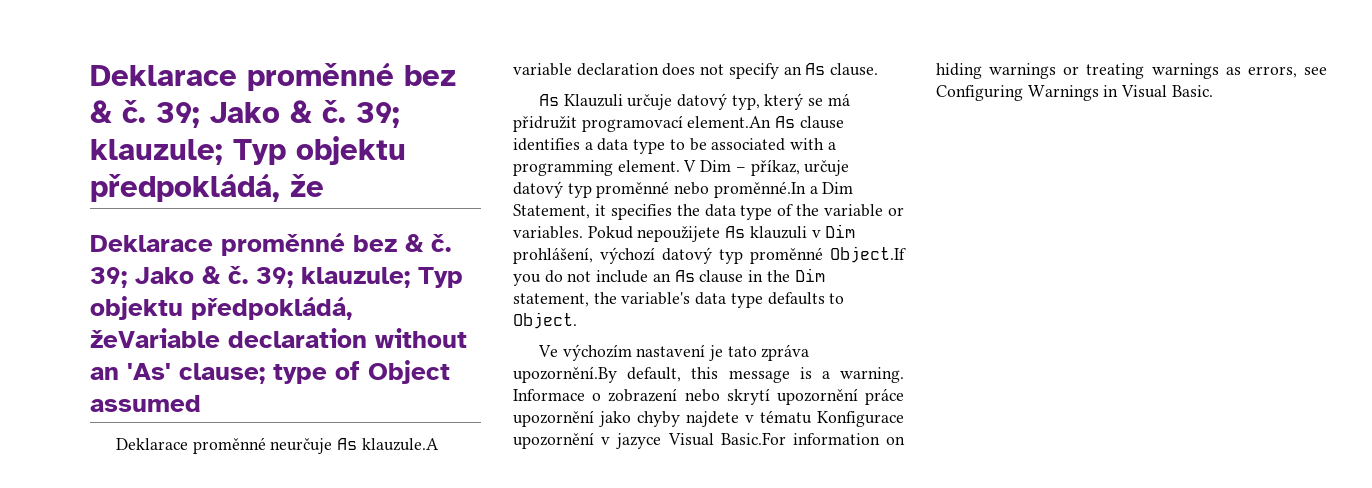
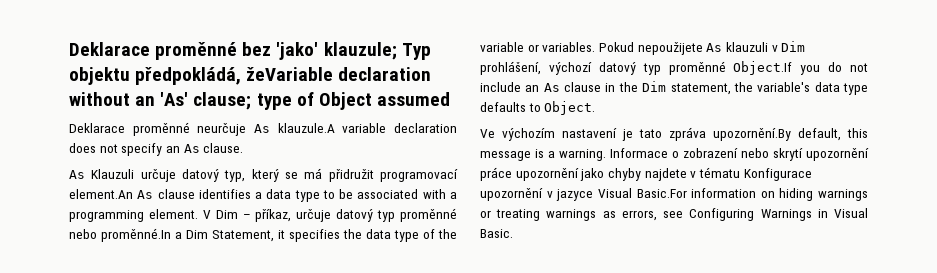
[90,63,456,91] [90,100,400,128] [90,136,406,165] [90,174,324,202] [90,233,451,256] [90,265,293,288] Deklarace proměnné bez & č. 39; Jako & č. 39; klauzule; Typ objektu předpokládá, že // Deklarace proměnné bez & č. 39; Jako & č. 39; -> [69,42,319,60] Deklarace proměnné bez 'jako'

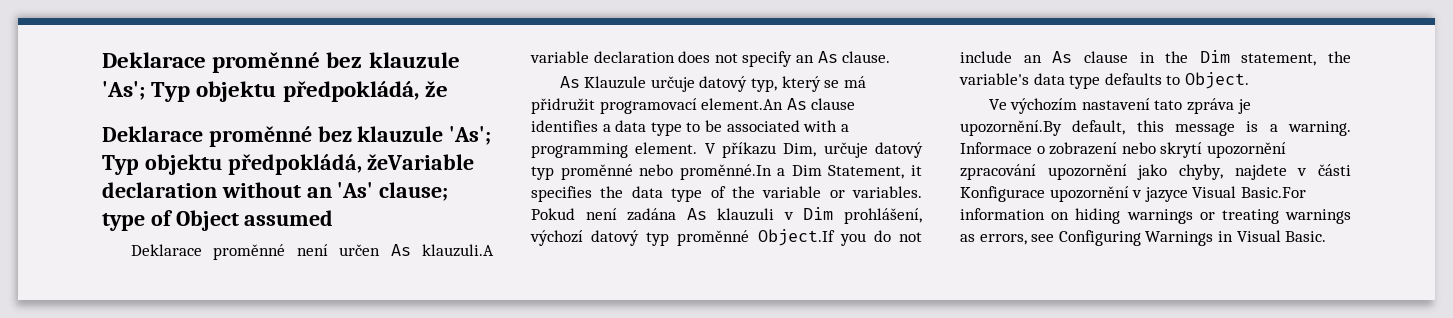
[69,42,397,60] Deklarace proměnné bez 'jako' klauzule; -> [102,52,460,73] [102,81,448,102] [102,126,492,147] Deklarace proměnné bez klauzule 'As'; Typ objektu předpokládá, že // Deklarace proměnné bez klauzule 'As';
[197,123,335,136] neurčuje As klauzule.A -> [296,244,494,257] není určen As klauzuli.A
[91,169,135,179] Klauzuli -> [584,76,647,89] Klauzule
[215,209,292,222] Dim – příkaz, -> [722,142,817,158] příkazu Dim,
[637,42,703,55] nepoužijete -> [585,208,677,221] není zadána
[622,129,633,141] je -> (1150, 104) none
(706, 134) none -> [1237,99,1251,114] je
[480,167,512,181] práce -> [960,164,1036,180] zpracování
[607,168,641,181] chyby -> [1179,164,1223,180] chyby,
[698,167,740,178] tématu -> [1318,164,1351,176] části

